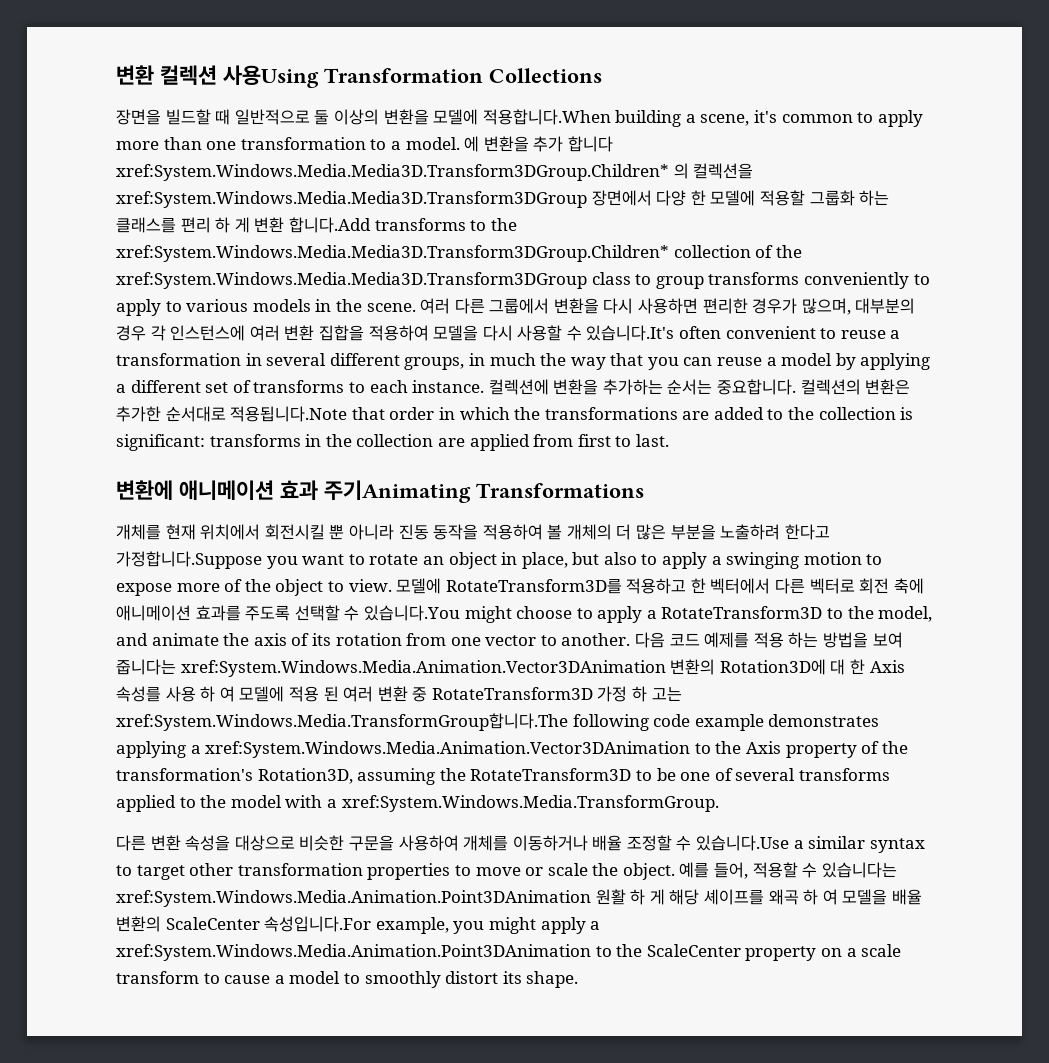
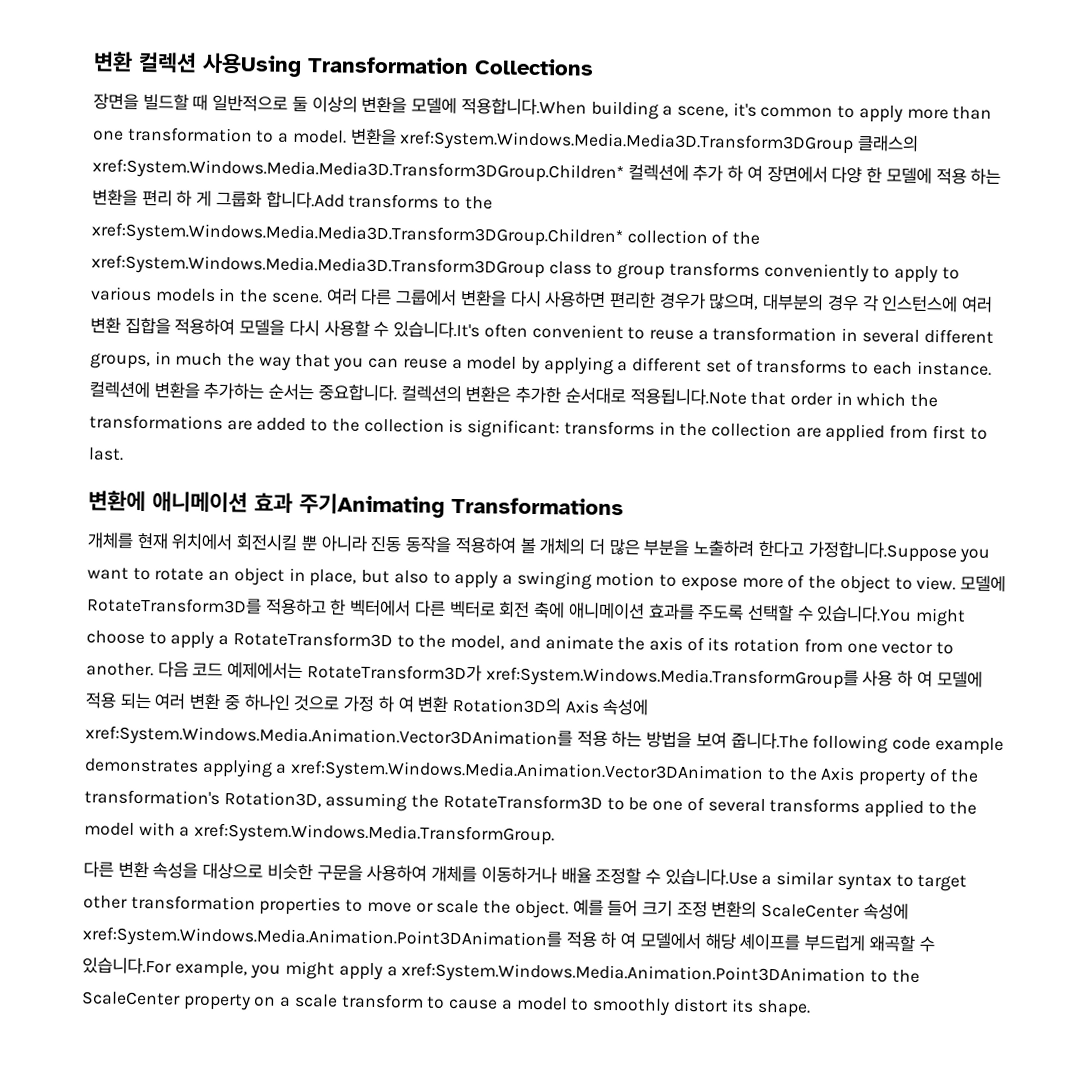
[464,136,613,152] [116,163,754,181] [116,190,890,208] [116,217,176,233] 에 변환을 추가 합니다 xref:System.Windows.Media.Media3D.Transform3DGroup.Children* 의 컬렉션을 xref:System.Windows.Media.Media3D.Transform3DGroup 장면에서 다양 한 모델에 적용할 그룹화 하는 클래스를 -> [349,128,920,155] [92,158,1002,185] [92,189,138,206] 변환을 xref:System.Windows.Media.Media3D.Transform3DGroup 클래스의 xref:System.Windows.Media.Media3D.Transform3DGroup.Children* 컬렉션에 추가 하 여 장면에서 다양 한 모델에 적용 하는 변환을
[254,217,285,233] 변환 -> [215,190,262,208] 그룹화
[704,632,903,648] [116,659,905,677] [116,686,161,702] 예제를 적용 하는 방법을 보여 줍니다는 xref:System.Windows.Media.Animation.Vector3DAnimation 변환의 Rotation3D에 대 한 Axis 속성를 -> [227,662,859,690] 예제에서는 RotateTransform3D가 xref:System.Windows.Media.TransformGroup를
[323,686,339,702] 된 -> [119,692,151,710] 되는
[431,686,682,702] [116,713,568,731] RotateTransform3D 가정 하 고는 xref:System.Windows.Media.TransformGroup합니다.The -> [243,694,649,716] [85,724,809,750] 하나인 것으로 가정 하 여 변환 Rotation3D의 Axis 속성에 xref:System.Windows.Media.Animation.Vector3DAnimation를 적용 하는 방법을 보여 줍니다.The
[714,862,897,879] [116,889,922,907] [116,916,372,932] 들어, 적용할 수 있습니다는 xref:System.Windows.Media.Animation.Point3DAnimation 원활 하 게 해당 셰이프를 왜곡 하 여 모델을 배율 변환의 ScaleCenter 속성입니다.For -> [607,899,909,920] [82,925,935,953] [82,957,172,975] 들어 크기 조정 변환의 ScaleCenter 속성에 xref:System.Windows.Media.Animation.Point3DAnimation를 적용 하 여 모델에서 해당 셰이프를 부드럽게 왜곡할 수 있습니다.For

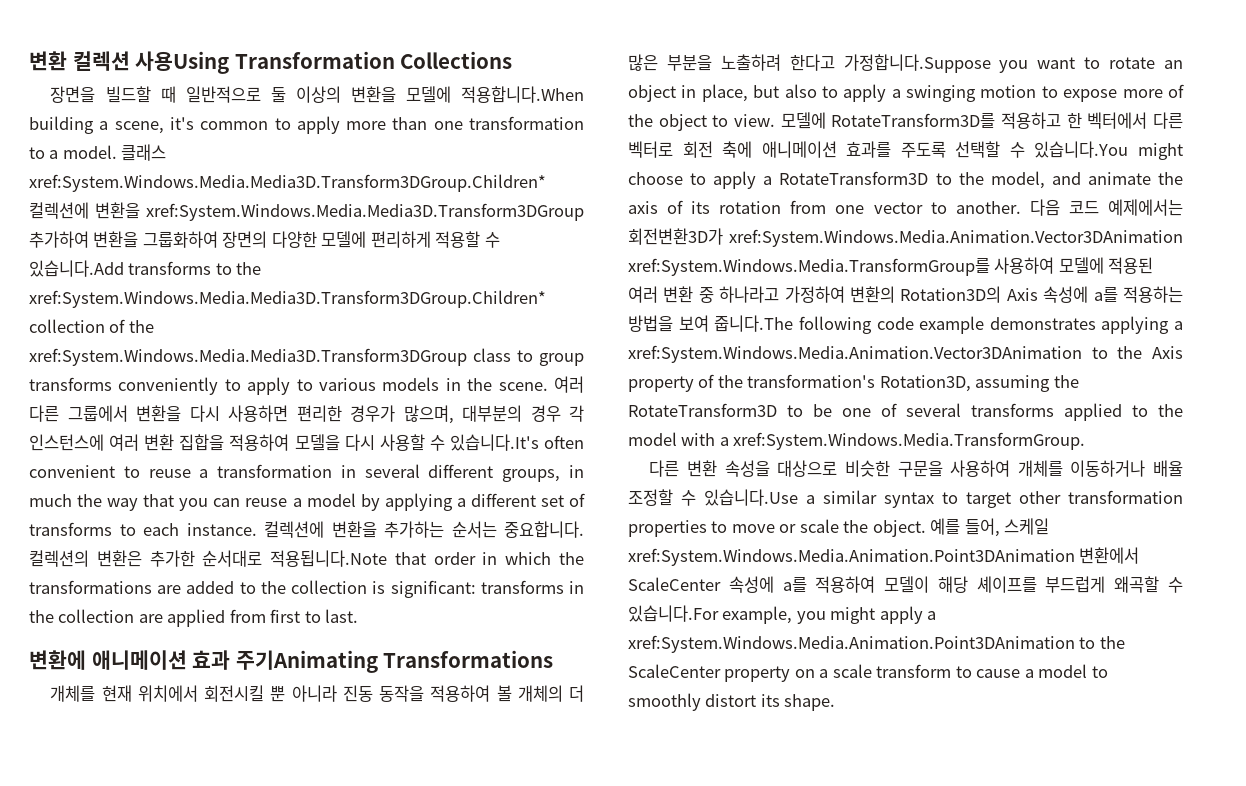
[349,128,920,155] [92,158,1002,185] [92,189,345,209] 변환을 xref:System.Windows.Media.Media3D.Transform3DGroup 클래스의 xref:System.Windows.Media.Media3D.Transform3DGroup.Children* 컬렉션에 추가 하 여 장면에서 다양 한 모델에 적용 하는 변환을 편리 하 게 그룹화 합니다.Add -> [121,144,167,161] [29,174,546,192] [29,202,584,221] [29,231,500,248] [29,260,124,277] 클래스 xref:System.Windows.Media.Media3D.Transform3DGroup.Children* 컬렉션에 변환을 xref:System.Windows.Media.Media3D.Transform3DGroup 추가하여 변환을 그룹화하여 장면의 다양한 모델에 편리하게 적용할 수 있습니다.Add
[306,663,983,690] [85,692,649,716] [85,724,643,750] RotateTransform3D가 xref:System.Windows.Media.TransformGroup를 사용 하 여 모델에 적용 되는 여러 변환 중 하나인 것으로 가정 하 여 변환 Rotation3D의 Axis 속성에 xref:System.Windows.Media.Animation.Vector3DAnimation를 적용 하는 -> [628,228,1183,247] [628,257,1154,276] [628,286,1183,303] 회전변환3D가 xref:System.Windows.Media.Animation.Vector3DAnimation xref:System.Windows.Media.TransformGroup를 사용하여 모델에 적용된 여러 변환 중 하나라고 가정하여 변환의 Rotation3D의 Axis 속성에 a를 적용하는
[607,899,909,920] [82,925,701,951] 들어 크기 조정 변환의 ScaleCenter 속성에 xref:System.Windows.Media.Animation.Point3DAnimation를 적용 하 여 모델에서 -> [964,518,1050,537] [628,547,1140,566] [628,576,930,593] 들어, 스케일 xref:System.Windows.Media.Animation.Point3DAnimation 변환에서 ScaleCenter 속성에 a를 적용하여 모델이

